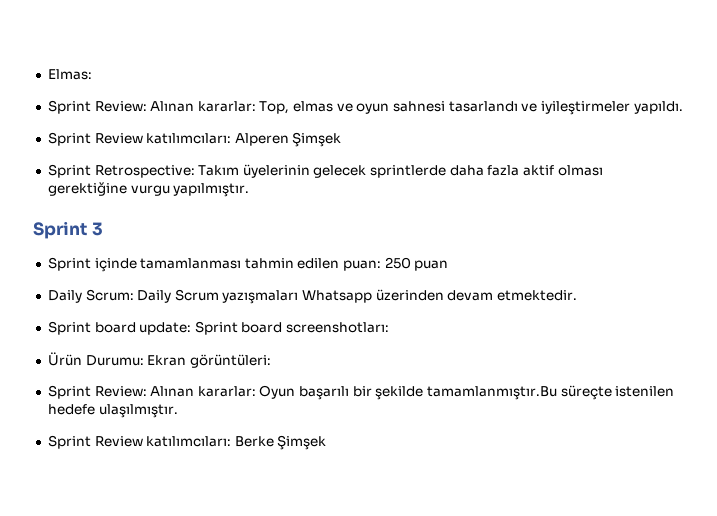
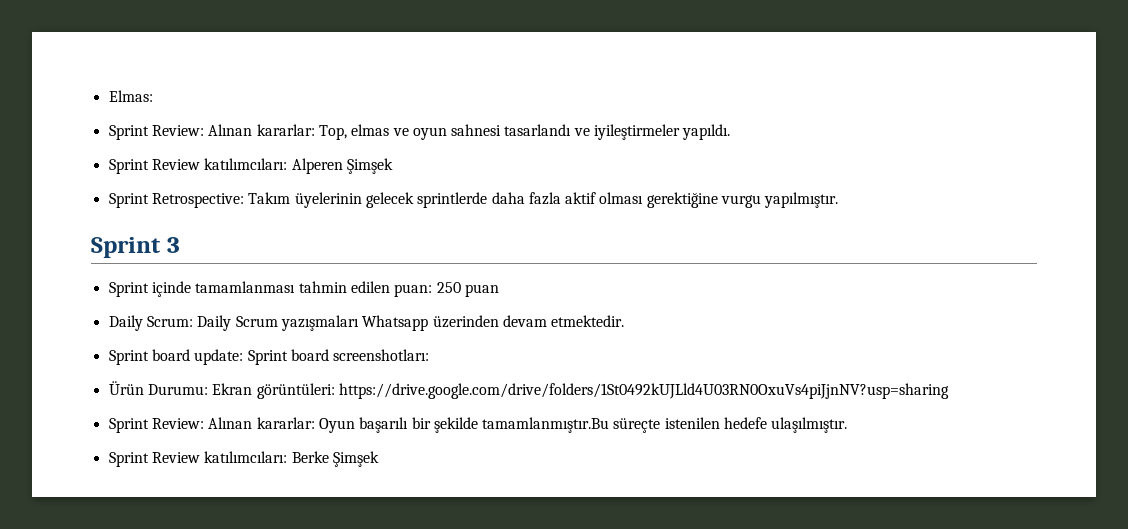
(271, 361) none -> [338,383,949,399] https://drive.google.com/drive/folders/1St0492kUJLld4U03RN0OxuVs4piJjnNV?usp=sharing

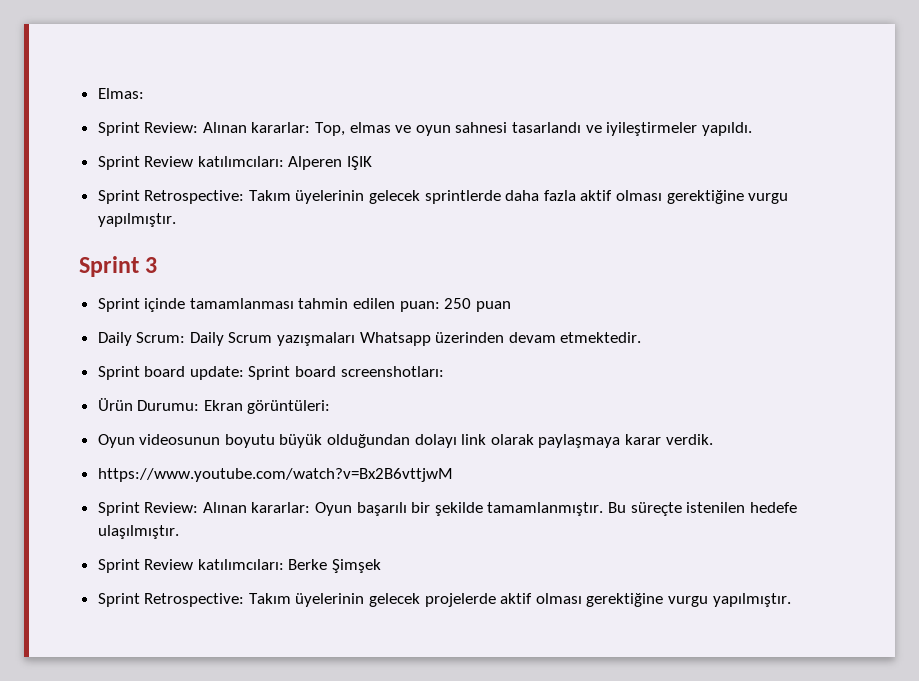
[346,158,393,174] Şimşek -> [347,156,373,170] IŞIK
[338,383,949,399] https://drive.google.com/drive/folders/1St0492kUJLld4U03RN0OxuVs4piJjnNV?usp=sharing -> [97,434,713,448] [97,468,453,482] // Oyun videosunun boyutu büyük olduğundan dolayı link olarak paylaşmaya karar verdik. // https://www.youtube.com/watch?v=Bx2B6vttjwM
[482,417,610,433] tamamlanmıştır.Bu -> [487,502,627,516] tamamlanmıştır. Bu
(379, 459) none -> [97,593,791,607] // Sprint Retrospective: Takım üyelerinin gelecek projelerde aktif olması gerektiğine vurgu yapılmıştır.

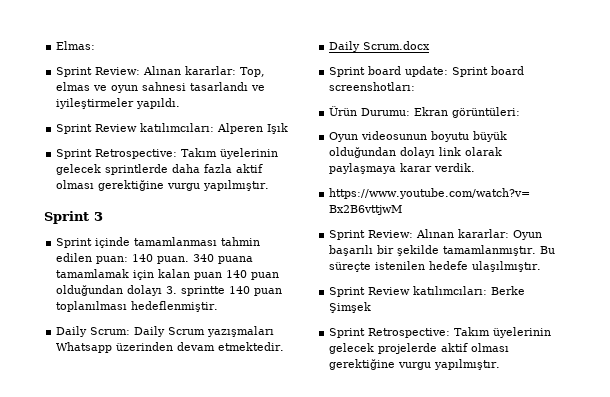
[347,156,373,170] IŞIK -> [267,123,289,134] Işık
[444,298,511,312] 250 puan -> [132,254,254,264] [56,269,280,280] [56,285,283,296] [56,301,219,312] 140 puan. 340 puana tamamlamak için kalan puan 140 puan olduğundan dolayı 3. sprintte 140 puan toplanılması hedeflenmiştir.
(642, 337) none -> [329,41,431,52] // Daily Scrum.docx

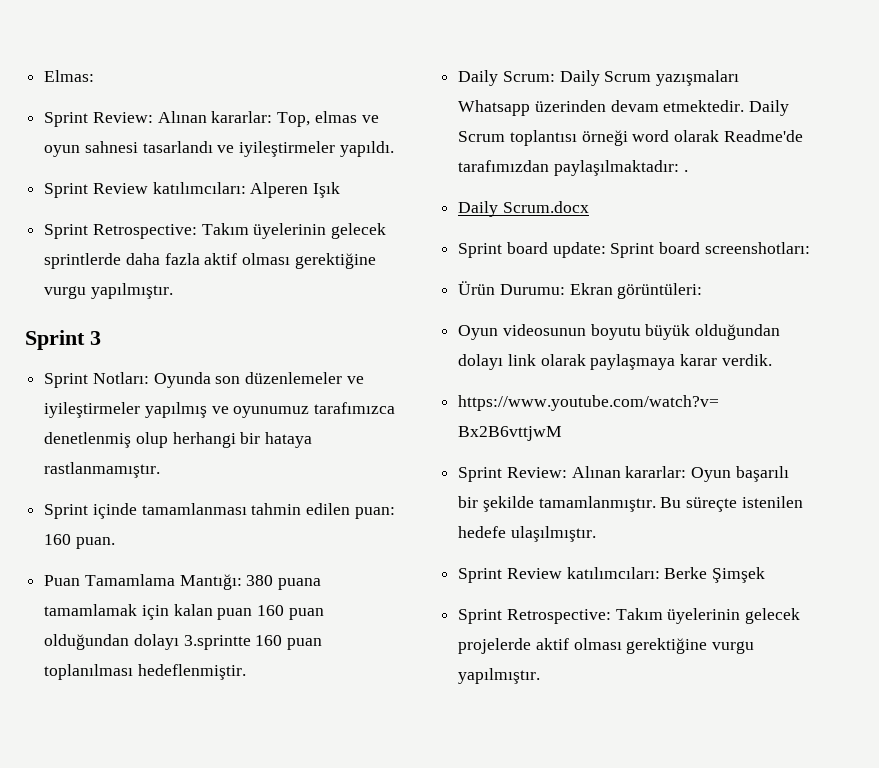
(103, 216) none -> [44,372,364,388] [44,402,396,418] [44,432,313,448] [44,462,161,478] // Sprint Notları: Oyunda son düzenlemeler ve iyileştirmeler yapılmış ve oyunumuz tarafımızca denetlenmiş olup herhangi bir hataya rastlanmamıştır.
[132,254,154,262] 140 -> [44,534,72,545] 160
[193,254,215,262] 340 -> [44,574,274,590] // Puan Tamamlama Mantığı: 380
[226,270,248,278] 140 -> [257,605,285,616] 160
[166,286,251,296] 3. sprintte 140 -> [183,635,283,650] 3.sprintte 160
(285, 346) none -> [749,100,790,116] [458,130,803,146] [458,160,688,176] Daily Scrum toplantısı örneği word olarak Readme'de tarafımızdan paylaşılmaktadır: .

